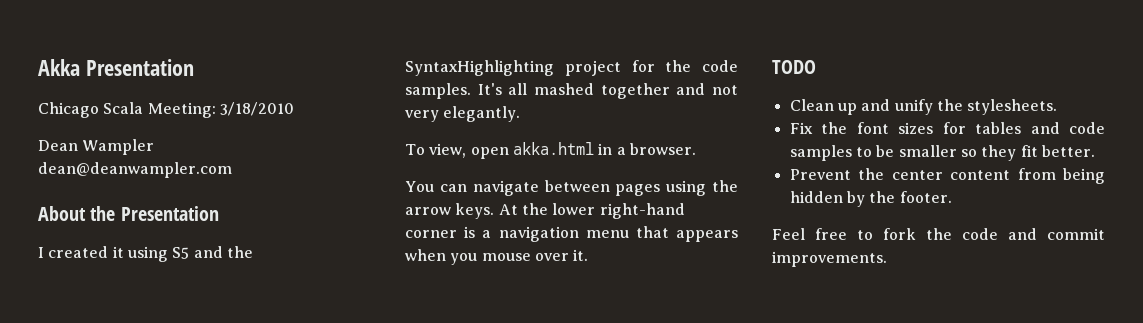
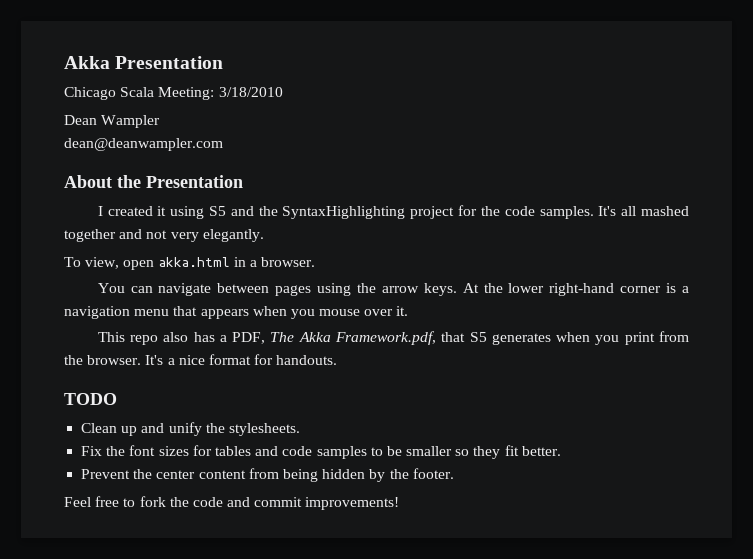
(589, 255) none -> [97,331,689,345] [64,354,338,365] // This repo also has a PDF, The Akka Framework.pdf, that S5 generates when you print from the browser. It's a nice format for handouts.
[772,251,887,267] improvements. -> [305,497,400,510] improvements!

